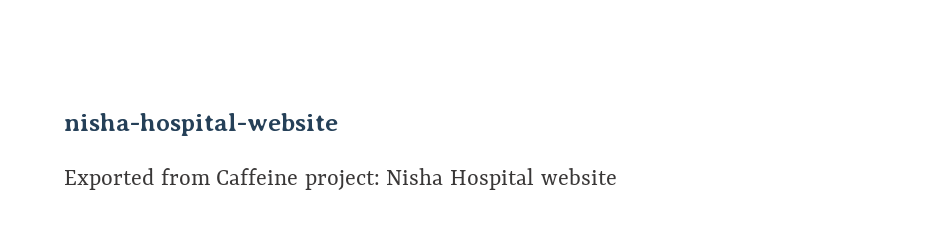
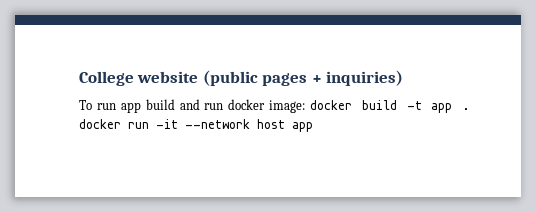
[64,113,338,136] [64,168,617,190] nisha-hospital-website // Exported from Caffeine project: Nisha Hospital website -> [79,70,404,86] [79,99,470,113] [79,119,313,132] College website (public pages + inquiries) // To run app build and run docker image: docker build -t app . docker run -it --network host app

